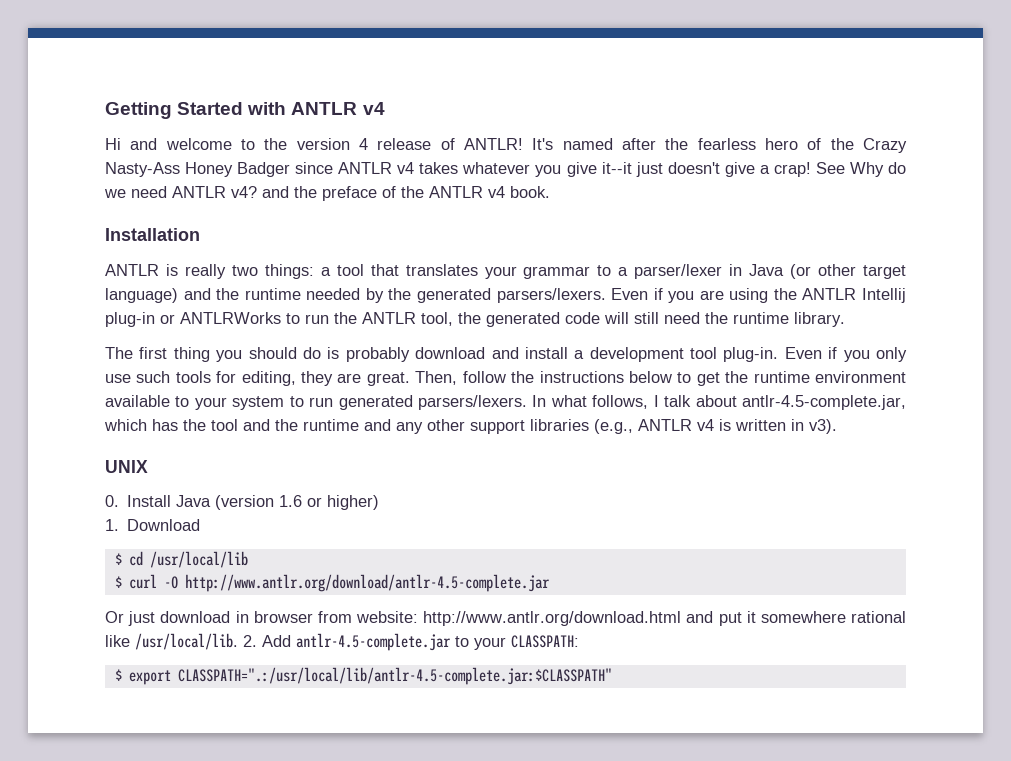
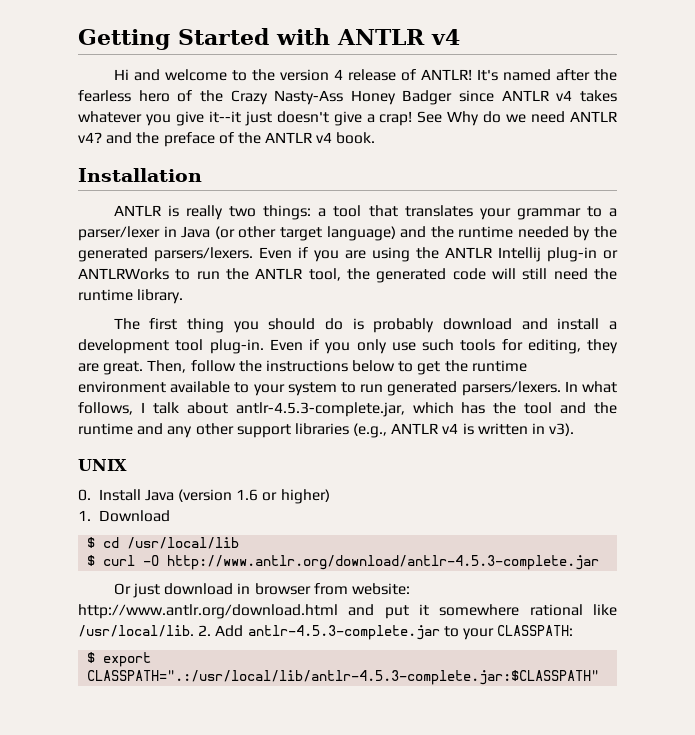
[742,395,907,410] antlr-4.5-complete.jar, -> [235,402,405,417] antlr-4.5.3-complete.jar,
[184,574,550,592] http://www.antlr.org/download/antlr-4.5-complete.jar -> [167,555,600,570] http://www.antlr.org/download/antlr-4.5.3-complete.jar
[296,633,451,651] antlr-4.5-complete.jar -> [247,625,440,640] antlr-4.5.3-complete.jar
[177,667,612,685] CLASSPATH=".:/usr/local/lib/antlr-4.5-complete.jar:$CLASSPATH" -> [87,670,600,685] CLASSPATH=".:/usr/local/lib/antlr-4.5.3-complete.jar:$CLASSPATH"

